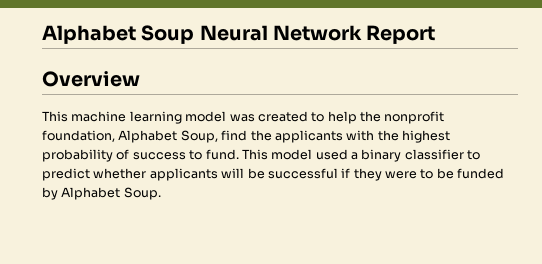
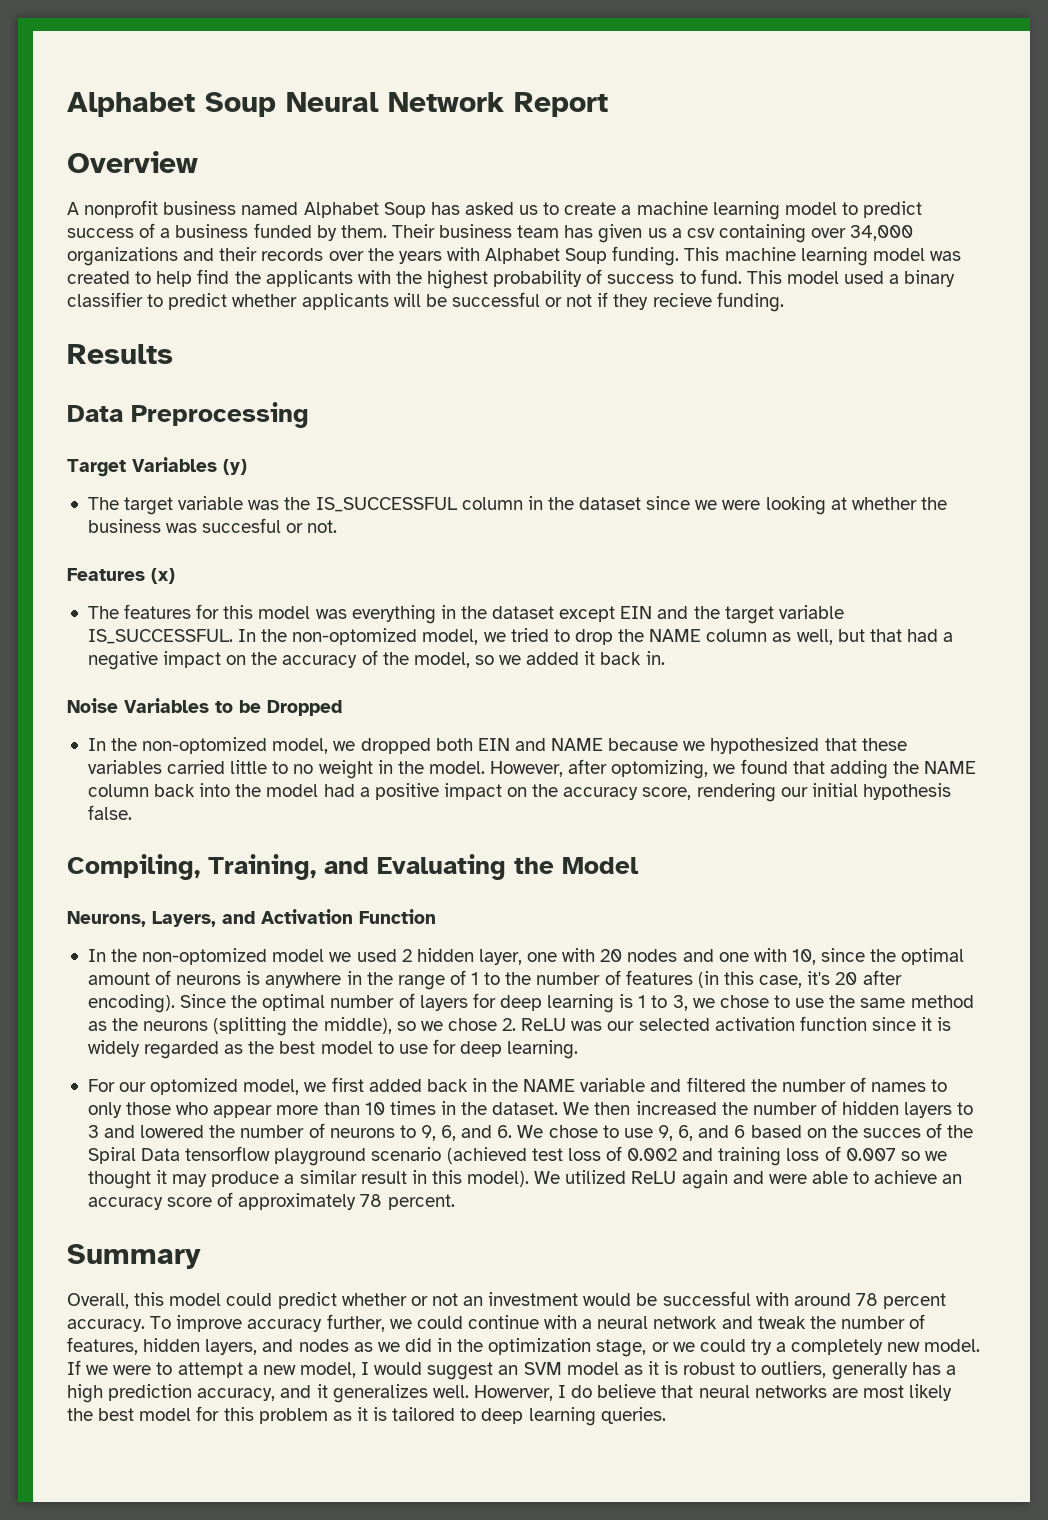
(140, 79) none -> [67,200,923,220] [67,223,914,243] [67,246,680,266] A nonprofit business named Alphabet Soup has asked us to create a machine learning model to predict success of a business funded by them. Their business team has given us a csv containing over 34,000 organizations and their records over the years with Alphabet Soup funding.
[360,111,445,124] [42,130,218,143] the nonprofit foundation, Alphabet Soup, -> (193, 279) none
[341,168,505,181] [42,187,161,200] if they were to be funded by Alphabet Soup. -> [545,292,784,312] [67,344,173,364] [67,402,309,428] [67,457,247,477] [87,496,947,515] [87,518,338,533] [67,568,175,584] [87,604,844,624] [87,628,954,645] [87,650,665,670] [67,698,342,716] [87,737,907,754] [87,759,977,779] [87,783,951,802] [87,805,132,820] [67,854,639,880] [67,909,436,927] [87,948,965,965] [87,970,902,990] [87,993,974,1013] [87,1016,952,1036] [87,1039,579,1059] [87,1077,948,1095] [87,1100,974,1118] [87,1123,974,1141] [87,1146,947,1166] [87,1170,963,1189] [87,1192,455,1210] [67,1244,201,1269] [67,1291,947,1309] [67,1314,926,1332] [67,1337,981,1357] [67,1360,956,1380] [67,1384,953,1403] [67,1406,666,1426] or not if they recieve funding. // Results // Data Preprocessing // Target Variables (y) // The target variable was the IS_SUCCESSFUL column in the dataset since we were looking at whether the business was succesful or not. // Features (x) // The features for this model was everything in the dataset except EIN and the target variable IS_SUCCESSFUL. In the non-optomized model, we tried to drop the NAME column as well, but that had a negative impact on the accuracy of the model, so we added it back in. // Noise Variables to be Dropped // In the non-optomized model, we dropped both EIN and NAME because we hypothesized that these variables carried little to no weight in the model. However, after optomizing, we found that adding the NAME column back into the model had a positive impact on the accuracy score, rendering our initial hypothesis false. // Compiling, Training, and Evaluating the Model // Neurons, Layers, and Activation Function // In the non-optomized model we used 2 hidden layer, one with 20 nodes and one with 10, since the optimal amount of neurons is anywhere in the range of 1 to the number of features (in this case, it's 20 after encoding). Since the optimal number of layers for deep learning is 1 to 3, we chose to use the same method as the neurons (splitting the middle), so we chose 2. ReLU was our selected activation function since it is widely regarded as the best model to use for deep learning. // For our optomized model, we first added back in the NAME variable and filtered the number of names to only those who appear more than 10 times in the dataset. We then increased the number of hidden layers to 3 and lowered the number of neurons to 9, 6, and 6. We chose to use 9, 6, and 6 based on the succes of the Spiral Data tensorflow playground scenario (achieved test loss of 0.002 and training loss of 0.007 so we thought it may produce a similar result in this model). We utilized ReLU again and were able to achieve an accuracy score of approximately 78 percent. // Summary // Overall, this model could predict whether or not an investment would be successful with around 78 percent accuracy. To improve accuracy further, we could continue with a neural network and tweak the number of features, hidden layers, and nodes as we did in the optimization stage, or we could try a completely new model. If we were to attempt a new model, I would suggest an SVM model as it is robust to outliers, generally has a high prediction accuracy, and it generalizes well. Howerver, I do believe that neural networks are most likely the best model for this problem as it is tailored to deep learning queries.

